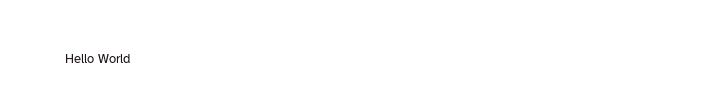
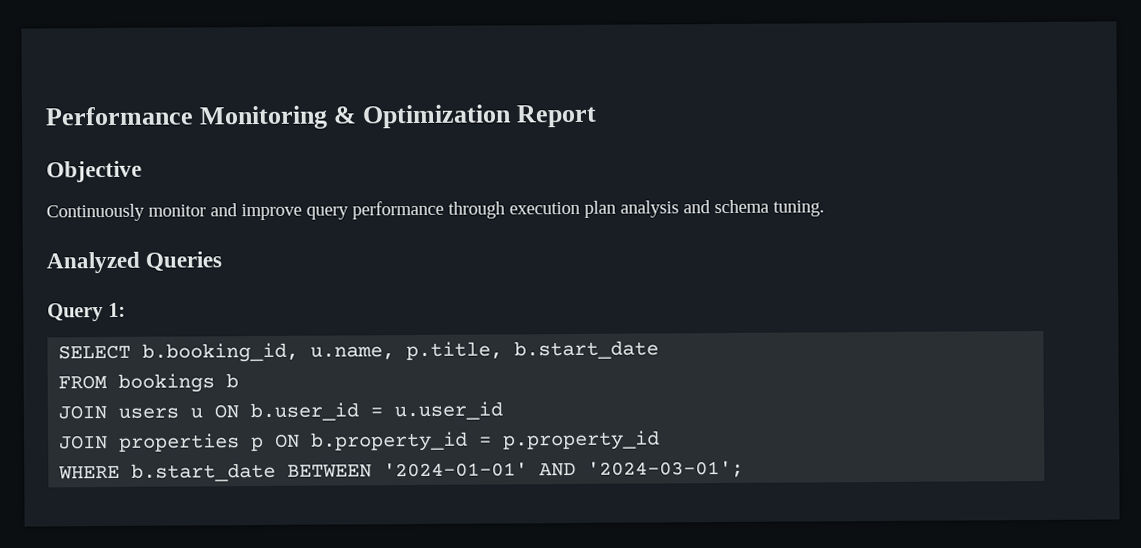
[65,54,130,63] Hello World -> [45,104,598,130] [46,160,142,183] [46,199,825,222] [46,251,223,274] [47,302,126,322] [58,340,660,363] [58,373,240,393] [58,401,504,422] [59,430,661,452] [58,460,745,482] Performance Monitoring & Optimization Report // Objective // Continuously monitor and improve query performance through execution plan analysis and schema tuning. // Analyzed Queries // Query 1: // SELECT b.booking_id, u.name, p.title, b.start_date // FROM bookings b // JOIN users u ON b.user_id = u.user_id // JOIN properties p ON b.property_id = p.property_id // WHERE b.start_date BETWEEN '2024-01-01' AND '2024-03-01';

